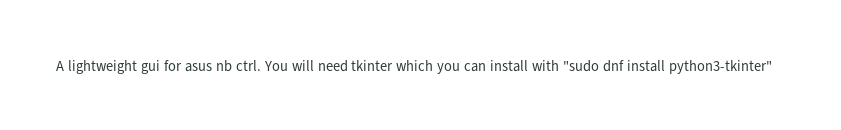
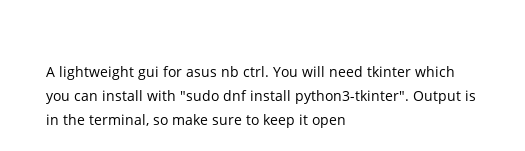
[668,60,772,74] python3-tkinter" -> [295,90,476,104] [46,114,346,128] python3-tkinter". Output is in the terminal, so make sure to keep it open

